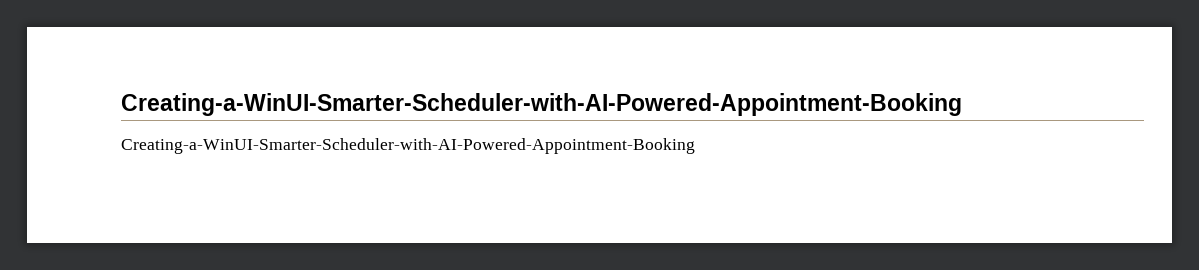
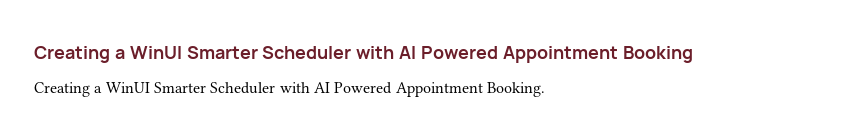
[121,93,962,116] [121,138,695,154] Creating-a-WinUI-Smarter-Scheduler-with-AI-Powered-Appointment-Booking // Creating-a-WinUI-Smarter-Scheduler-with-AI-Powered-Appointment-Booking -> [34,46,693,63] [34,82,545,97] Creating a WinUI Smarter Scheduler with AI Powered Appointment Booking // Creating a WinUI Smarter Scheduler with AI Powered Appointment Booking.

